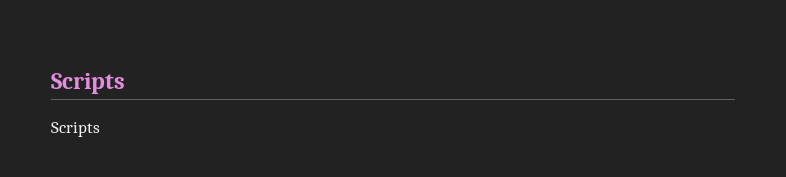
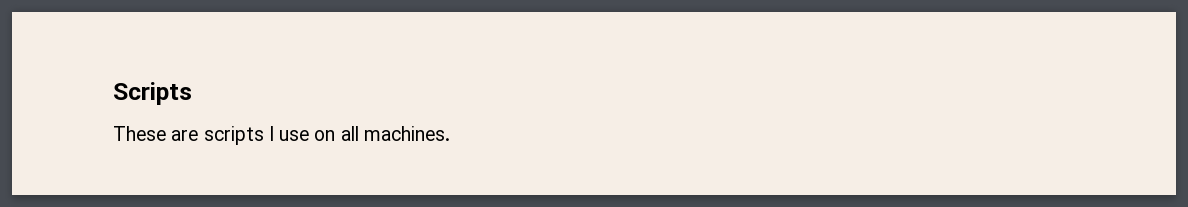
[51,122,100,137] Scripts -> [113,126,450,145] These are scripts I use on all machines.

